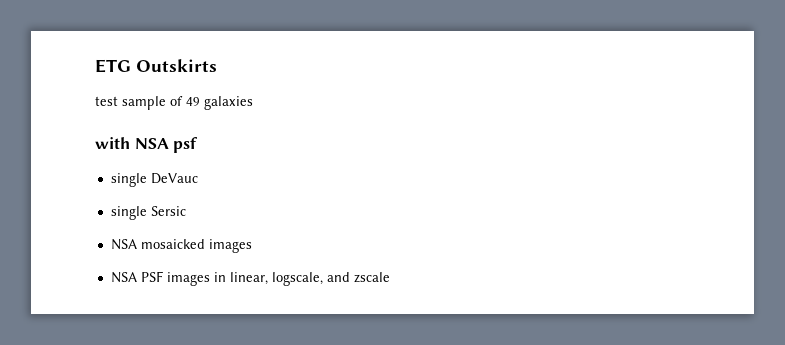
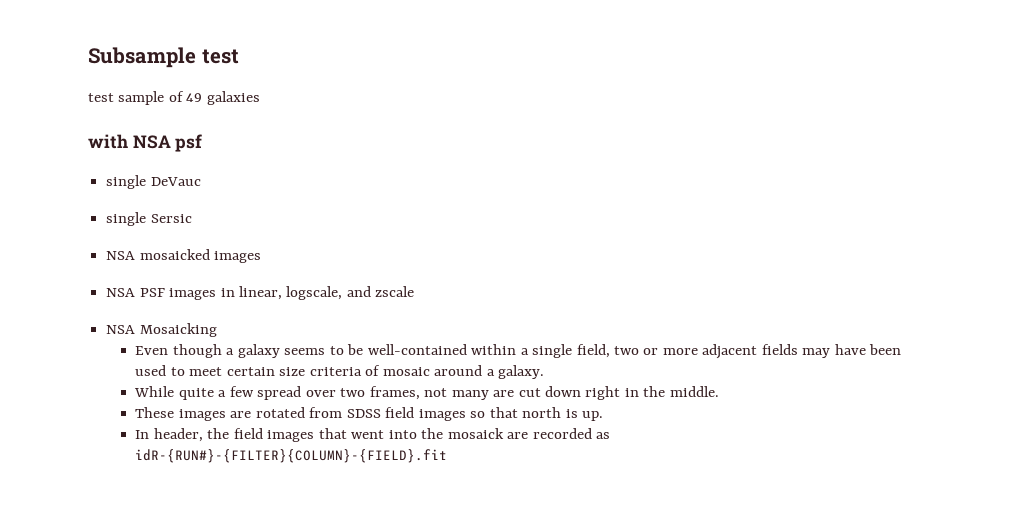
[95,59,217,73] ETG Outskirts -> [88,47,239,68] Subsample test
(390, 277) none -> [106,323,217,337] [135,344,902,359] [135,365,545,379] [134,386,719,400] [135,407,603,421] [135,428,610,442] [135,449,448,463] // NSA Mosaicking // Even though a galaxy seems to be well-contained within a single field, two or more adjacent fields may have been used to meet certain size criteria of mosaic around a galaxy. // While quite a few spread over two frames, not many are cut down right in the middle. // These images are rotated from SDSS field images so that north is up. // In header, the field images that went into the mosaick are recorded as idR-{RUN#}-{FILTER}{COLUMN}-{FIELD}.fit

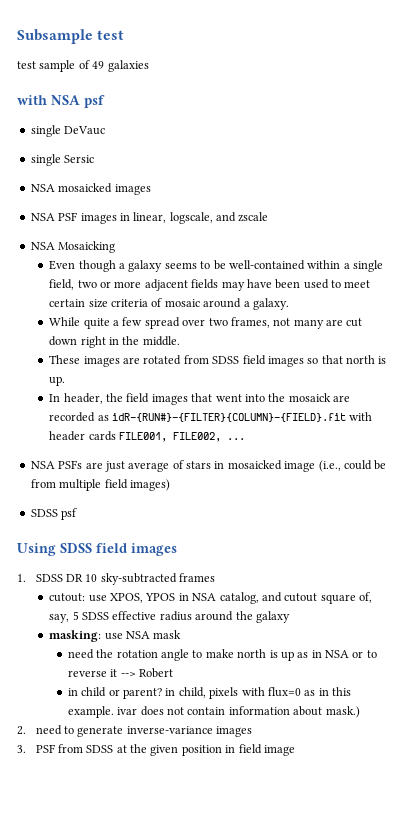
(448, 456) none -> [349,412,373,421] [49,431,246,442] [30,460,387,472] [30,479,170,491] [30,508,78,520] [17,543,177,556] [17,573,216,585] [49,592,373,604] [49,611,290,623] [49,630,182,642] [67,649,377,661] [67,668,174,678] [67,687,352,699] [67,706,360,718] [17,725,253,737] [17,744,295,756] with header cards FILE001, FILE002, ... // NSA PSFs are just average of stars in mosaicked image (i.e., could be from multiple field images) // SDSS psf // Using SDSS field images // 1. SDSS DR 10 sky-subtracted frames // cutout: use XPOS, YPOS in NSA catalog, and cutout square of, say, 5 SDSS effective radius around the galaxy // masking: use NSA mask // need the rotation angle to make north is up as in NSA or to reverse it --> Robert // in child or parent? in child, pixels with flux=0 as in this example. ivar does not contain information about mask.) // 2. need to generate inverse-variance images // 3. PSF from SDSS at the given position in field image

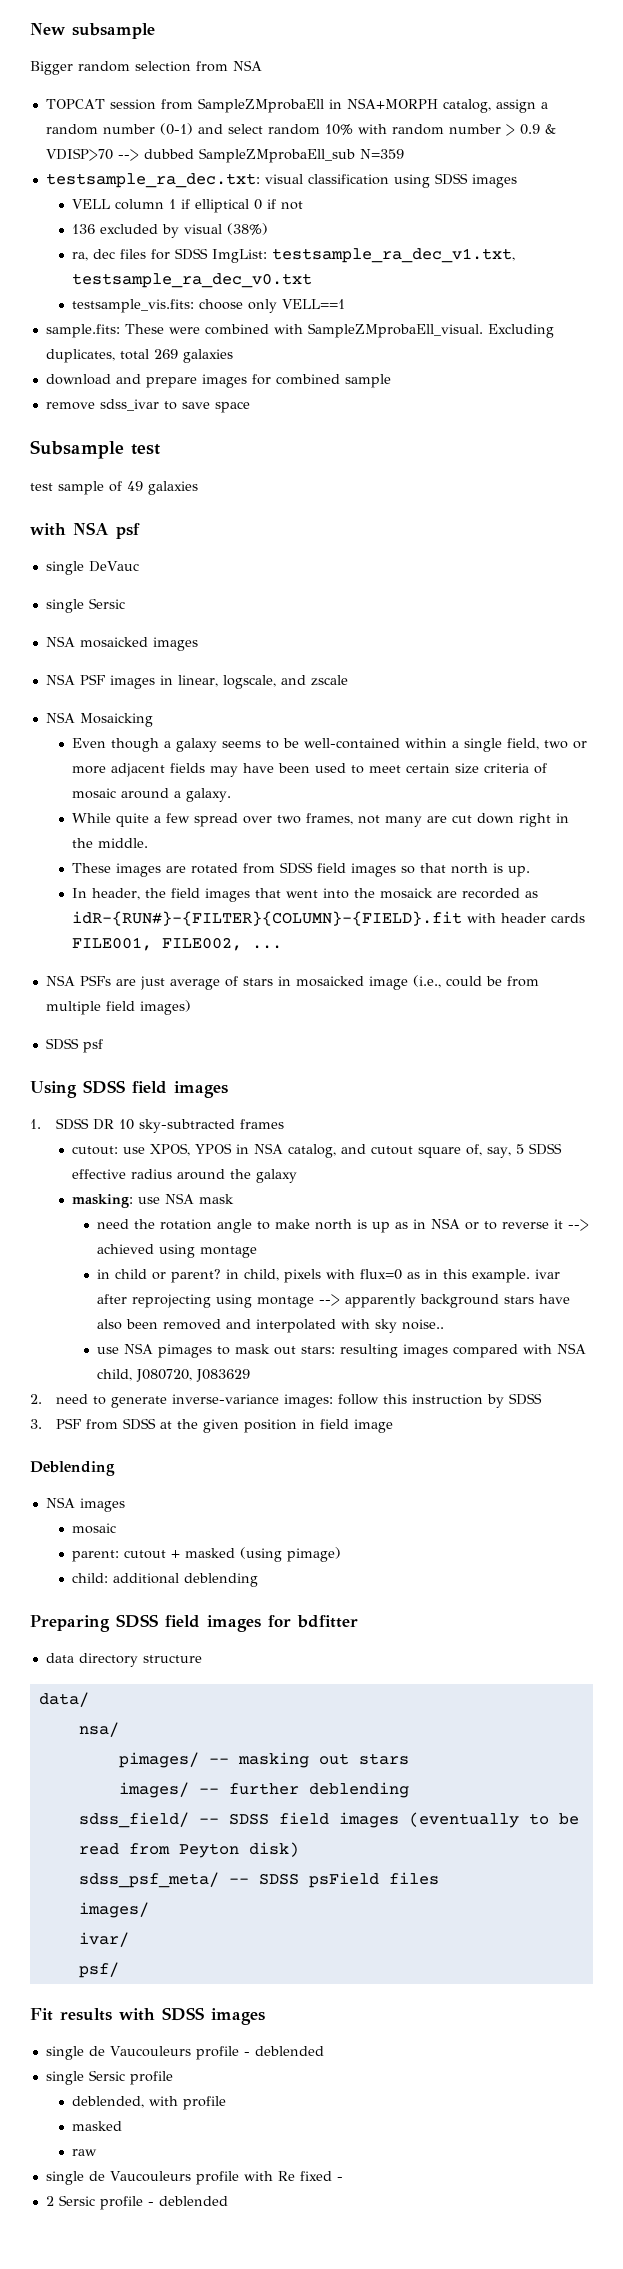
(17, 36) none -> [30,23,155,39] [30,60,262,75] [45,98,548,113] [45,123,556,136] [45,148,404,163] [45,173,517,188] [71,199,303,213] [71,223,268,238] [71,248,515,263] [71,273,312,288] [71,299,345,313] [45,323,554,338] [45,349,233,363] [45,374,391,388] [45,399,250,413] New subsample // Bigger random selection from NSA // TOPCAT session from SampleZMprobaEll in NSA+MORPH catalog, assign a random number (0-1) and select random 10% with random number > 0.9 & VDISP>70 --> dubbed SampleZMprobaEll_sub N=359 // testsample_ra_dec.txt: visual classification using SDSS images // VELL column 1 if elliptical 0 if not // 136 excluded by visual (38%) // ra, dec files for SDSS ImgList: testsample_ra_dec_v1.txt, testsample_ra_dec_v0.txt // testsample_vis.fits: choose only VELL==1 // sample.fits: These were combined with SampleZMprobaEll_visual. Excluding duplicates, total 269 galaxies // download and prepare images for combined sample // remove sdss_ivar to save space //
[139,668,174,678] Robert -> [97,1244,258,1258] achieved using montage
[140,706,360,718] does not contain information about mask.) -> [97,1294,571,1308] [97,1319,445,1333] [97,1343,587,1358] [97,1369,251,1382] after reprojecting using montage --> apparently background stars have also been removed and interpolated with sky noise.. // use NSA pimages to mask out stars: resulting images compared with NSA child, J080720, J083629
[216,726,253,737] images -> [283,1393,542,1408] images: follow this instruction by SDSS
(295, 750) none -> [30,1461,115,1476] [45,1497,125,1512] [71,1523,116,1534] [71,1547,341,1562] [71,1573,258,1587] [30,1614,358,1632] [45,1653,202,1667] [38,1692,89,1707] [78,1722,119,1737] [118,1752,409,1768] [118,1782,409,1798] [78,1812,579,1828] [78,1842,299,1858] [78,1872,439,1888] [78,1902,149,1918] [78,1932,129,1947] [78,1962,119,1978] [30,2007,265,2025] [45,2046,324,2060] [45,2070,173,2085] [71,2096,226,2110] [71,2121,122,2131] [71,2149,97,2156] [45,2171,343,2185] [45,2195,228,2210] // Deblending // NSA images // mosaic // parent: cutout + masked (using pimage) // child: additional deblending // Preparing SDSS field images for bdfitter // data directory structure // data/ // nsa/ // pimages/ -- masking out stars // images/ -- further deblending // sdss_field/ -- SDSS field images (eventually to be read from Peyton disk) // sdss_psf_meta/ -- SDSS psField files // images/ // ivar/ // psf/ // Fit results with SDSS images // single de Vaucouleurs profile - deblended // single Sersic profile // deblended, with profile // masked // raw // single de Vaucouleurs profile with Re fixed - // 2 Sersic profile - deblended

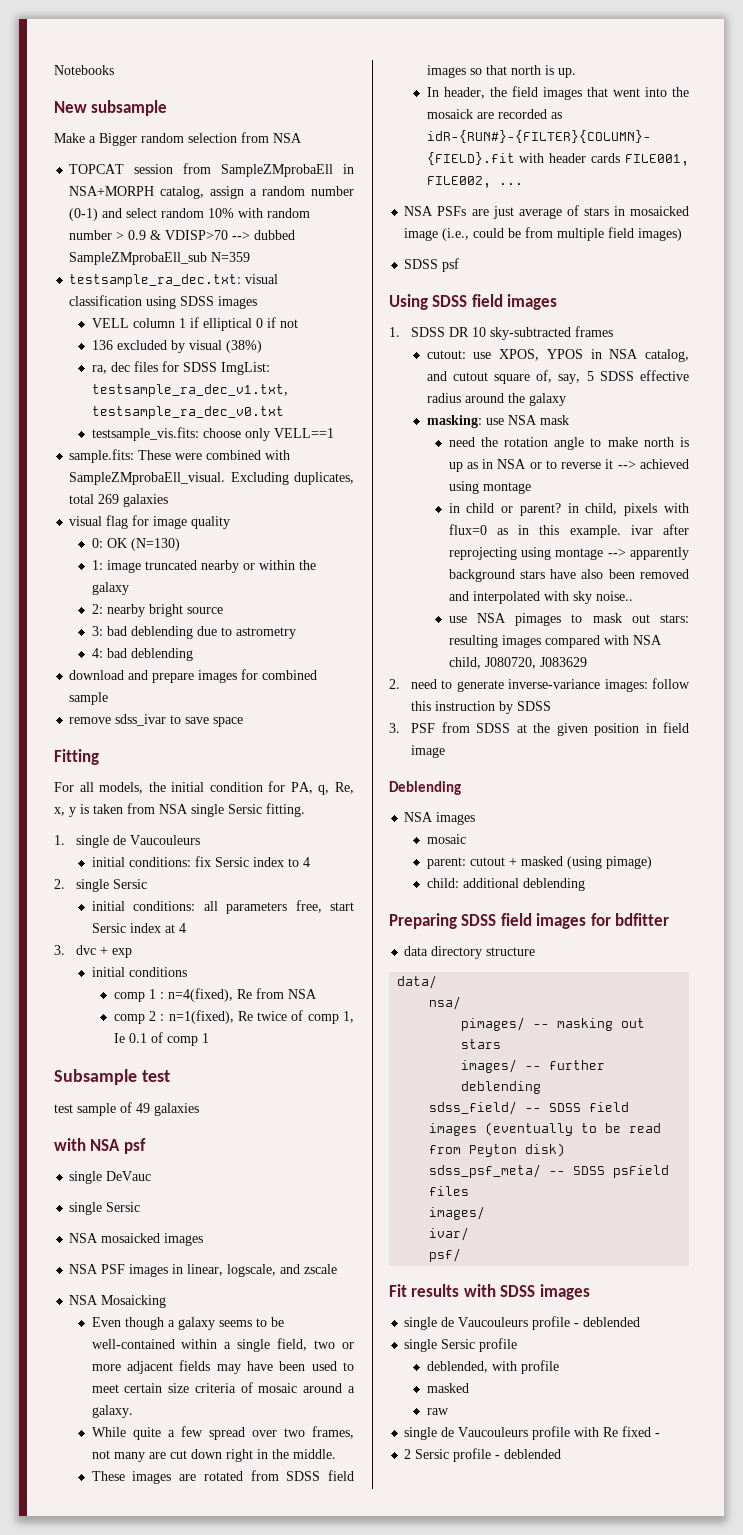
(30, 29) none -> [54,65,114,75] Notebooks //
(155, 31) none -> [54,133,96,143] Make a
(233, 356) none -> [69,515,231,529] [91,538,180,551] [91,560,316,573] [91,582,129,595] [91,604,223,617] [91,626,296,639] [91,648,193,661] // visual flag for image quality // 0: OK (N=130) // 1: image truncated nearby or within the galaxy // 2: nearby bright source // 3: bad deblending due to astrometry // 4: bad deblending
(250, 407) none -> [54,749,99,765] [54,781,354,795] [54,803,305,817] [54,835,201,848] [91,856,310,867] [54,879,148,892] [91,900,355,914] [91,923,186,933] [54,945,133,958] [91,967,187,977] [113,988,317,1002] [113,1010,354,1024] [113,1032,209,1046] // Fitting // For all models, the initial condition for PA, q, Re, x, y is taken from NSA single Sersic fitting. // 1. single de Vaucouleurs // initial conditions: fix Sersic index to 4 // 2. single Sersic // initial conditions: all parameters free, start Sersic index at 4 // 3. dvc + exp // initial conditions // comp 1 : n=4(fixed), Re from NSA // comp 2 : n=1(fixed), Re twice of comp 1, Ie 0.1 of comp 1

